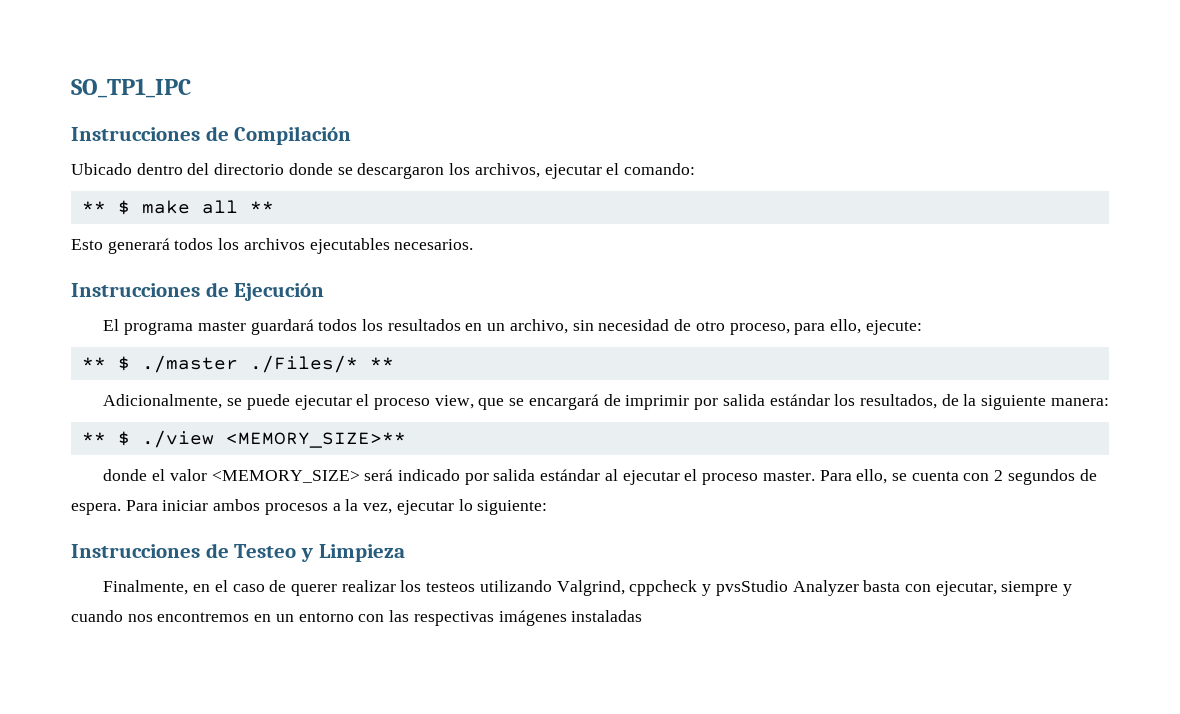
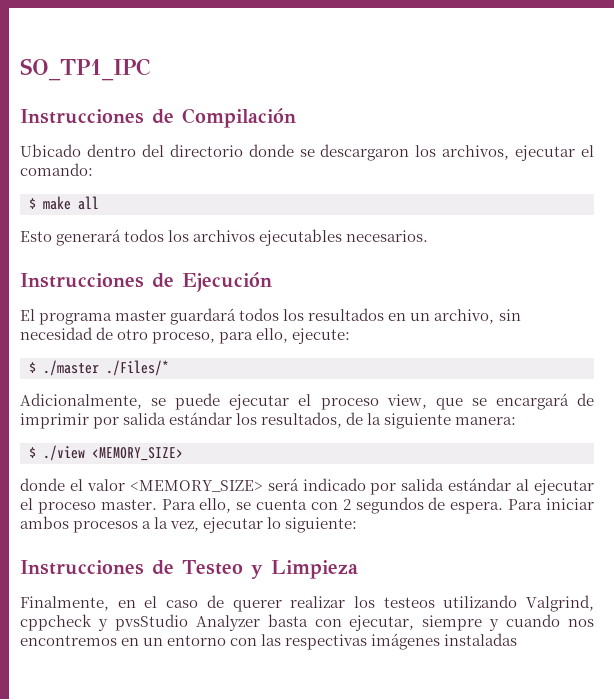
[81,201,106,213] ** -> (93, 169) none
[249,201,274,213] ** -> (99, 203) none
[81,357,106,369] ** -> (351, 336) none
[369,357,394,369] ** -> (169, 368) none
[81,432,106,444] ** -> (517, 421) none
[225,432,406,448] <MEMORY_SIZE>** -> [92,447,183,461] <MEMORY_SIZE>

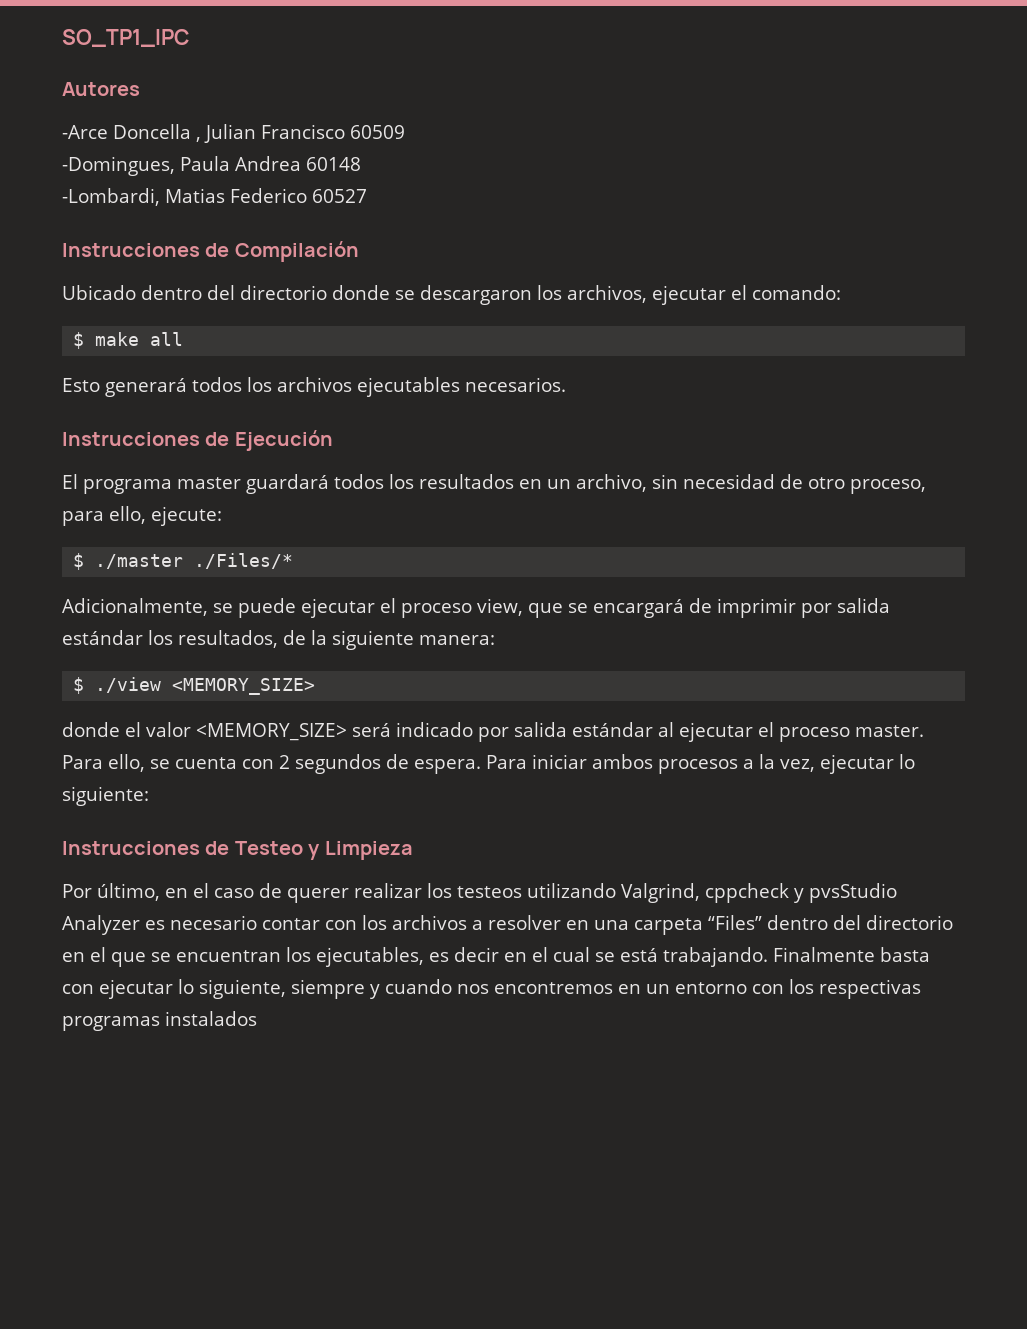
(150, 69) none -> [62,82,140,96] [62,124,405,143] [62,156,361,176] [62,188,367,206] // Autores // -Arce Doncella , Julian Francisco 60509 // -Domingues, Paula Andrea 60148 // -Lombardi, Matias Federico 60527
[20,596,109,611] Finalmente, -> [62,883,160,901] Por último,
[267,614,415,631] basta con ejecutar, -> [145,915,953,935] [62,947,930,967] [62,979,286,999] es necesario contar con los archivos a resolver en una carpeta “Files” dentro del directorio en el que se encuentran los ejecutables, es decir en el cual se está trabajando. Finalmente basta con ejecutar lo siguiente,
[261,633,518,650] las respectivas imágenes instaladas -> [789,979,921,999] [62,1011,257,1031] los respectivas programas instalados

